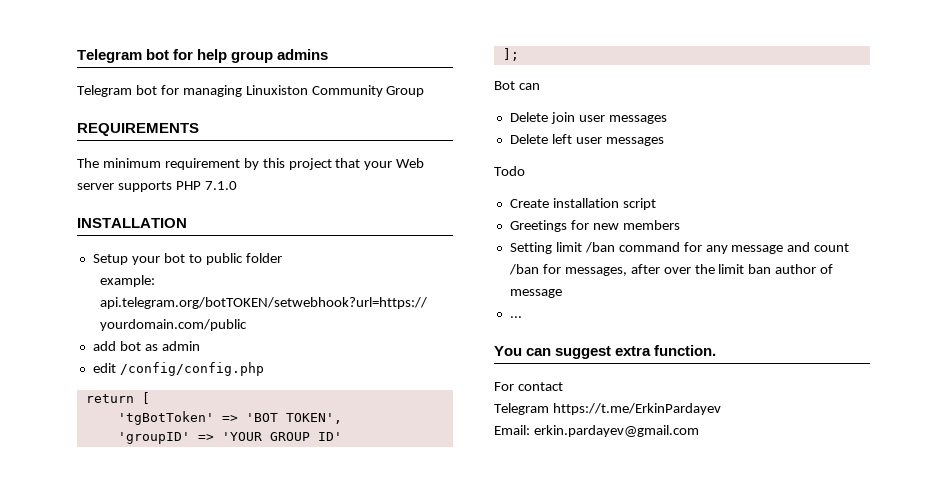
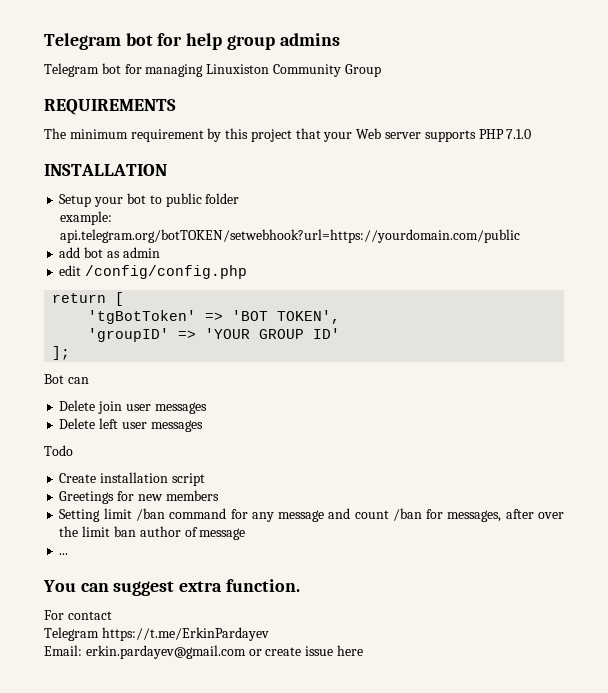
(699, 431) none -> [248,645,363,656] or create issue here

